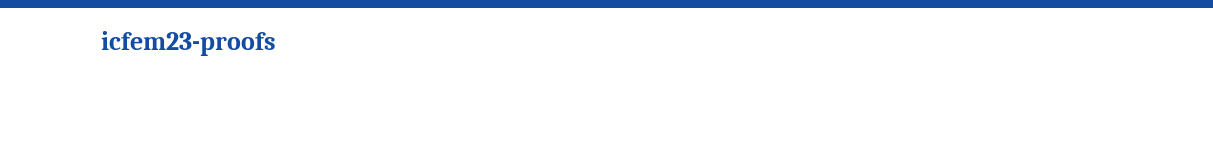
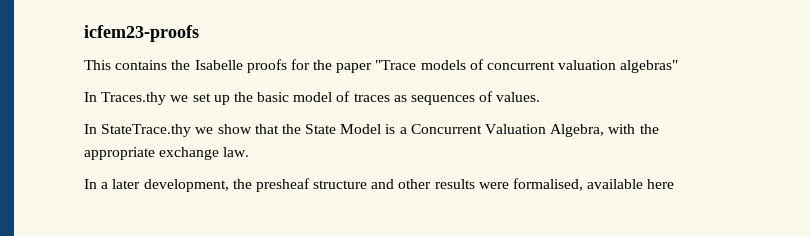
(276, 43) none -> [84,59,679,73] [84,91,541,105] [84,124,659,137] [84,147,250,160] [84,178,675,192] // This contains the Isabelle proofs for the paper "Trace models of concurrent valuation algebras" // In Traces.thy we set up the basic model of traces as sequences of values. // In StateTrace.thy we show that the State Model is a Concurrent Valuation Algebra, with the appropriate exchange law. // In a later development, the presheaf structure and other results were formalised, available here

